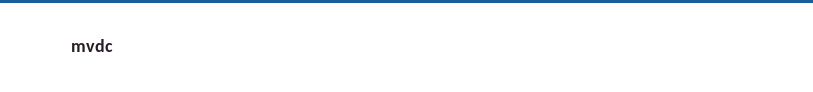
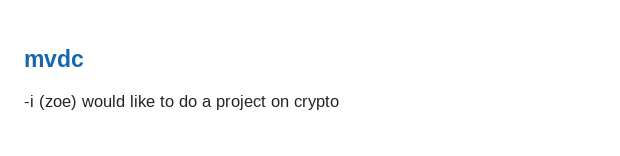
(113, 45) none -> [24,95,339,110] // -i (zoe) would like to do a project on crypto

